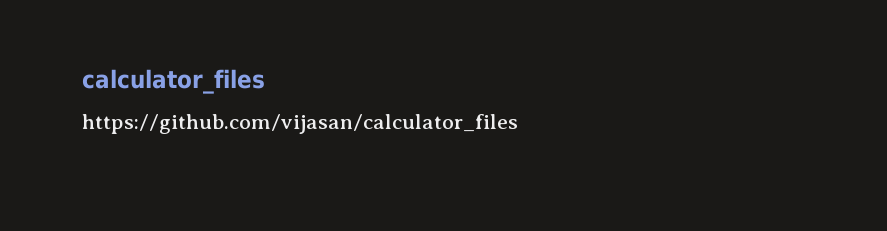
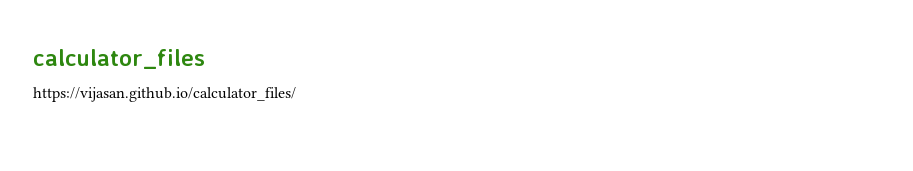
[82,114,518,134] https://github.com/vijasan/calculator_files -> [33,87,296,102] https://vijasan.github.io/calculator_files/

